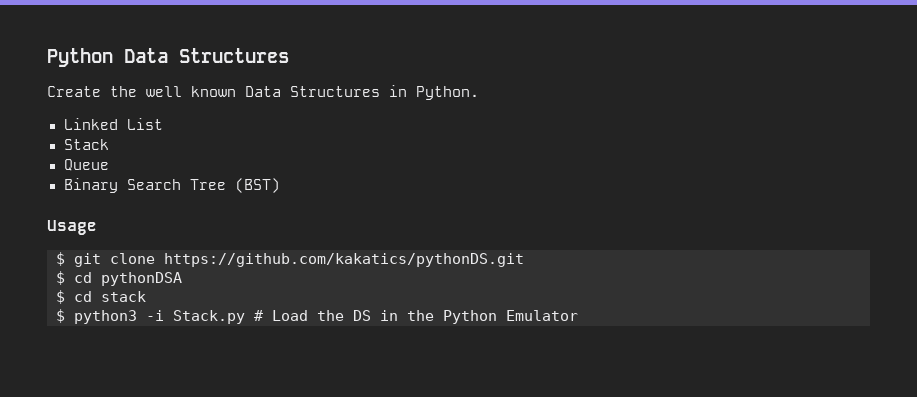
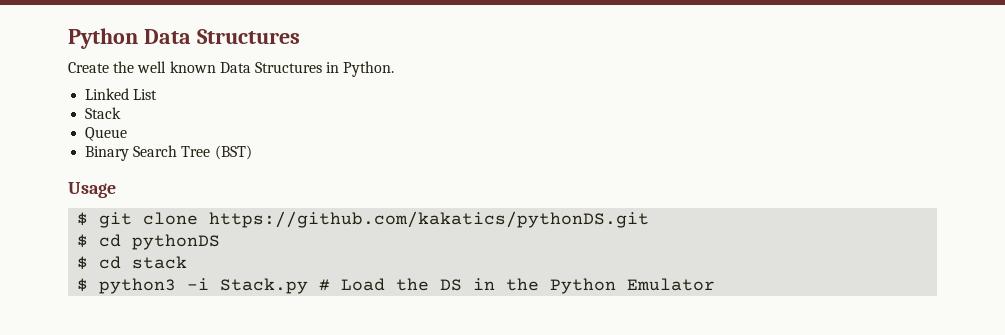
[101,272,182,286] pythonDSA -> [132,234,221,250] pythonDS

